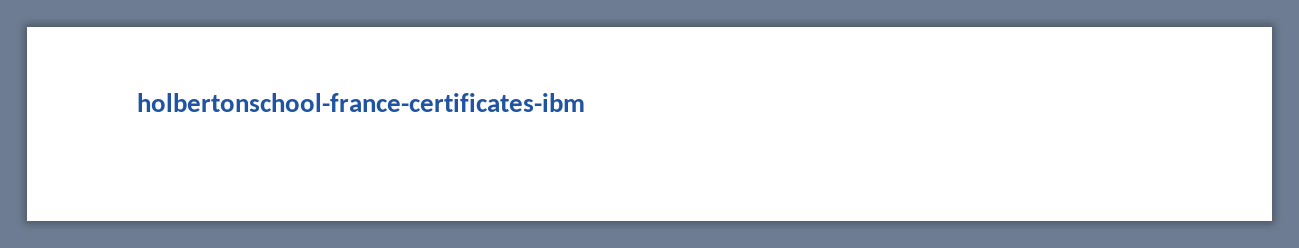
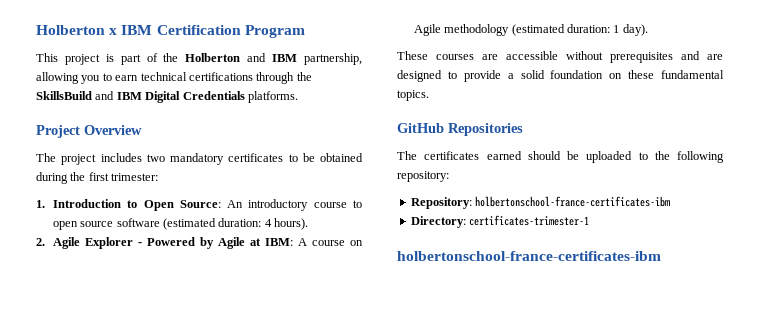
(137, 102) none -> [36,25,305,38] [36,53,362,65] [36,72,312,84] [36,91,298,103] [36,125,142,138] [36,153,363,165] [36,172,159,184] [36,199,362,211] [52,218,309,230] [36,237,364,249] [413,24,648,36] [397,51,723,63] [397,70,724,82] [397,90,429,101] [397,123,523,136] [397,151,724,163] [397,171,449,182] [410,196,671,209] [410,215,590,228] Holberton x IBM Certification Program // This project is part of the Holberton and IBM partnership, allowing you to earn technical certifications through the SkillsBuild and IBM Digital Credentials platforms. // Project Overview // The project includes two mandatory certificates to be obtained during the first trimester: // 1. Introduction to Open Source: An introductory course to open source software (estimated duration: 4 hours). // 2. Agile Explorer - Powered by Agile at IBM: A course on Agile methodology (estimated duration: 1 day). // These courses are accessible without prerequisites and are designed to provide a solid foundation on these fundamental topics. // GitHub Repositories // The certificates earned should be uploaded to the following repository: // Repository: holbertonschool-france-certificates-ibm // Directory: certificates-trimester-1 //

